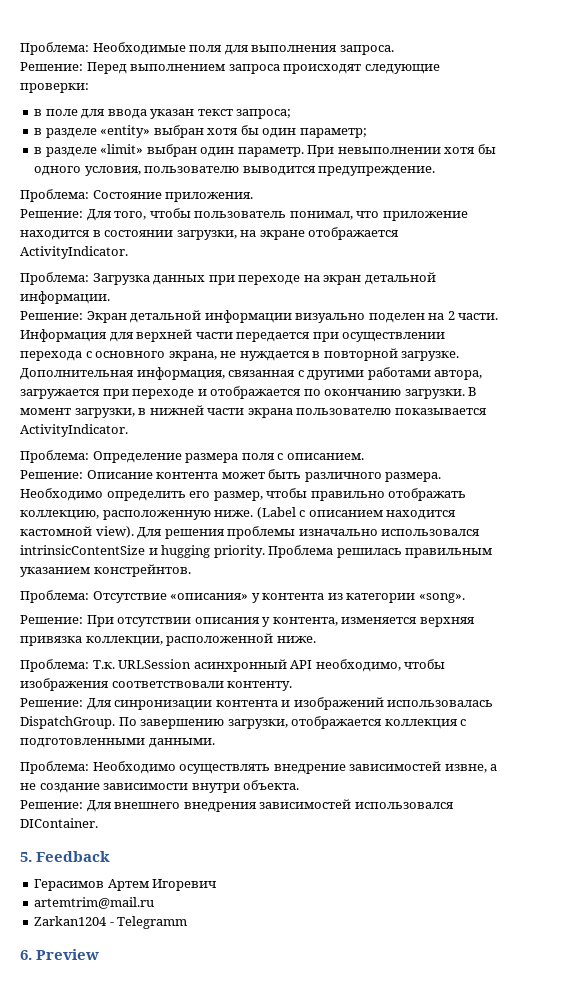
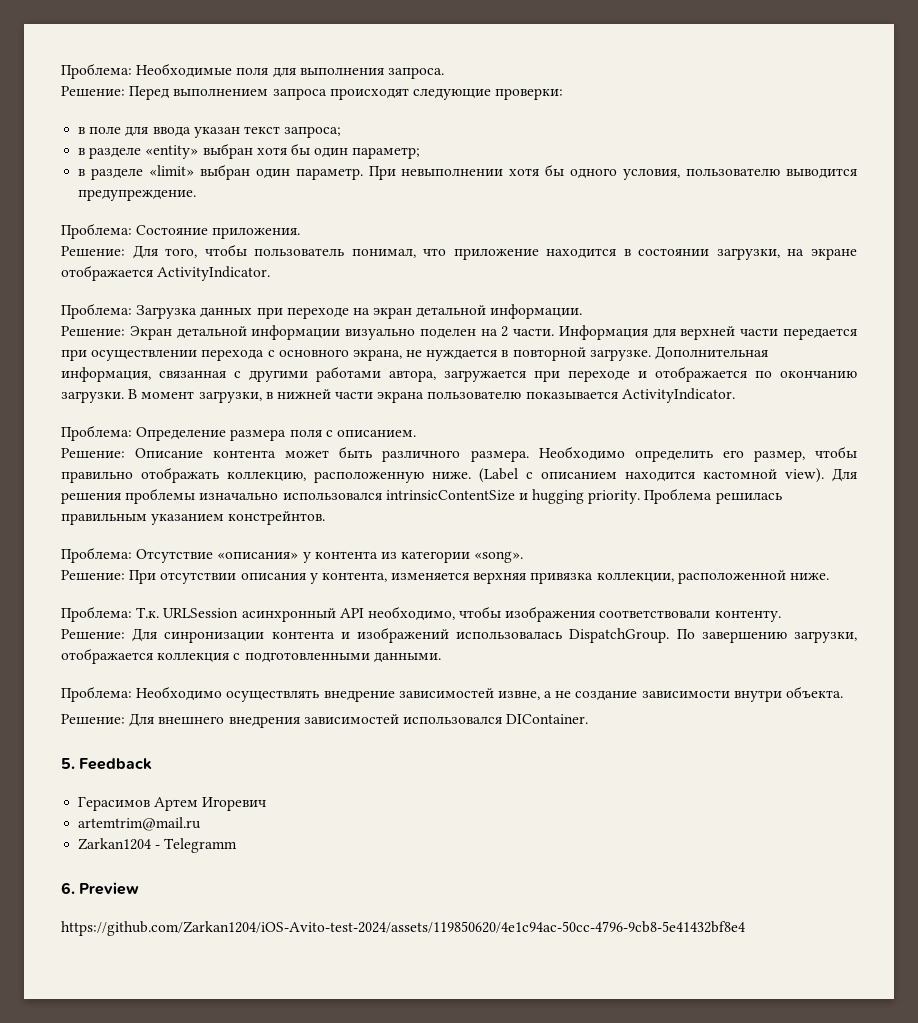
(100, 954) none -> [61,921,745,936] // https://github.com/Zarkan1204/iOS-Avito-test-2024/assets/119850620/4e1c94ac-50cc-4796-9cb8-5e41432bf8e4

